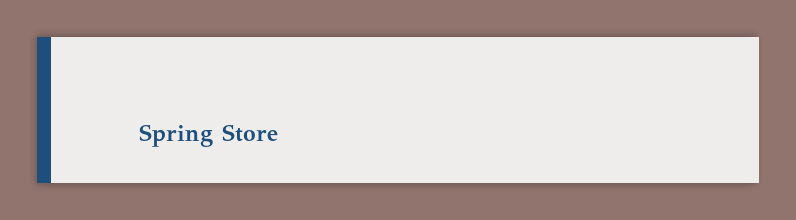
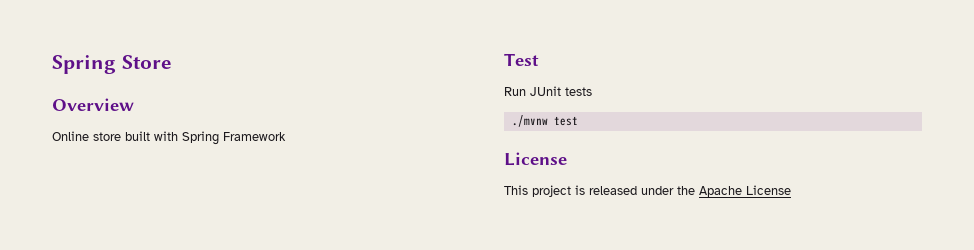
(278, 133) none -> [52,98,134,111] [52,131,286,145] [504,53,539,66] [504,86,592,96] [511,115,578,127] [504,152,567,166] [504,185,791,197] // Overview // Online store built with Spring Framework // Test // Run JUnit tests // ./mvnw test // License // This project is released under the Apache License

